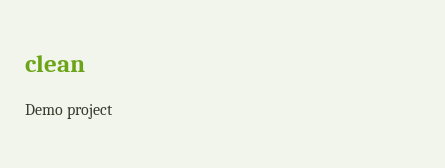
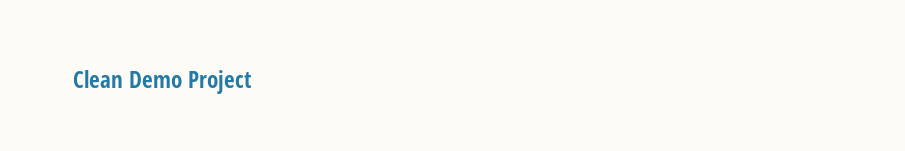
[25,55,85,72] [25,104,114,119] clean // Demo project -> [73,70,252,94] Clean Demo Project

